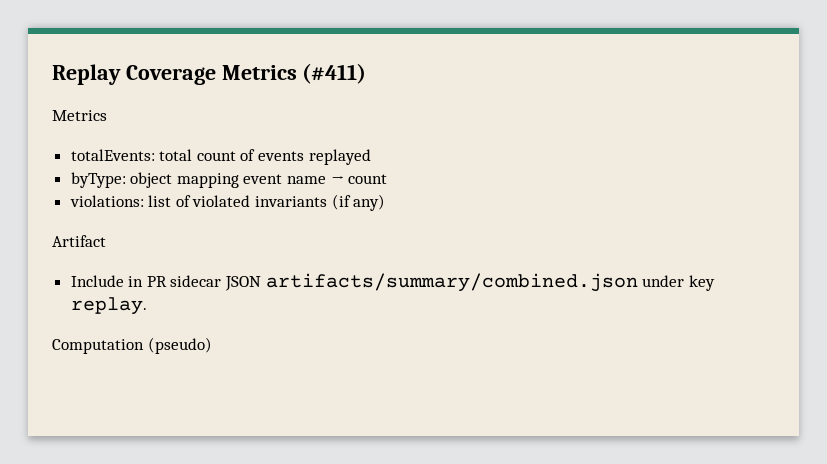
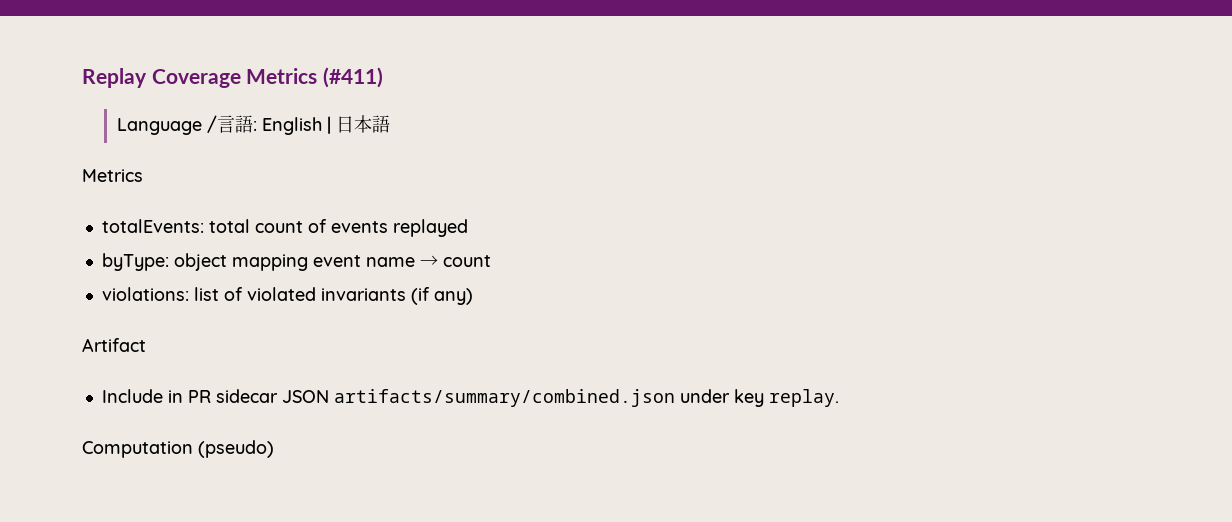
(367, 73) none -> [116,115,390,135] // Language /言語: English | 日本語

